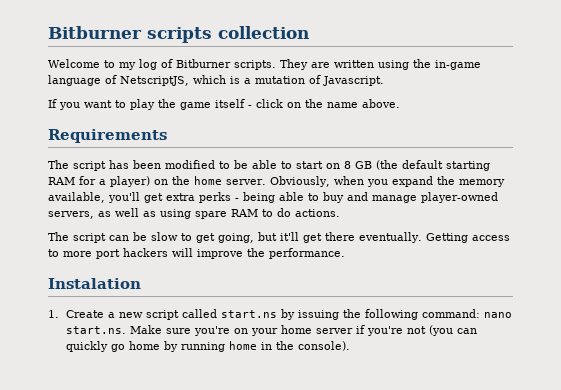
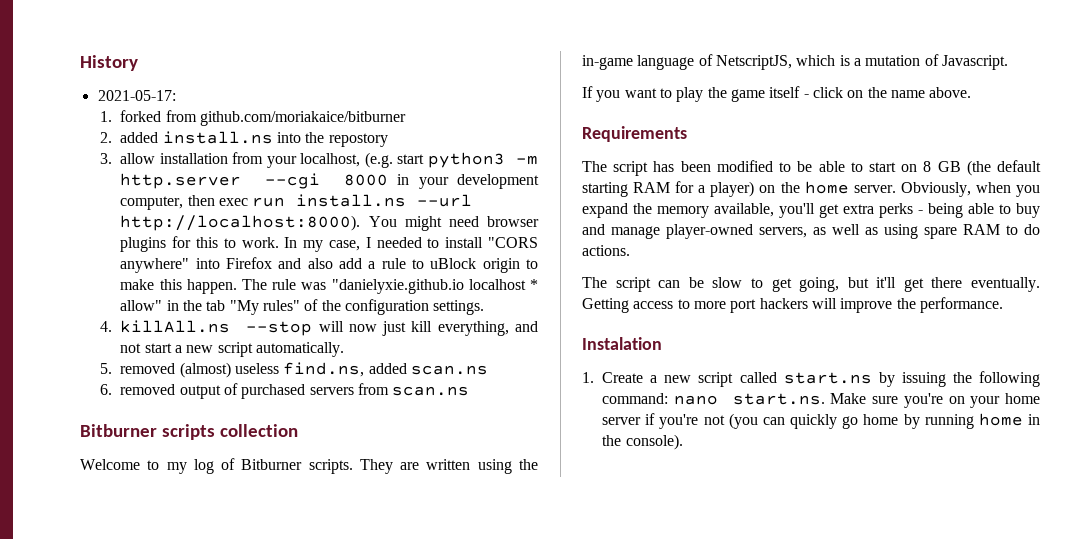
(48, 32) none -> [80,55,138,71] [97,90,176,101] [100,110,407,126] [100,131,388,147] [100,152,538,168] [120,173,540,189] [120,194,473,210] [120,215,540,231] [120,236,538,252] [120,257,539,273] [120,279,539,294] [120,299,485,315] [100,320,538,336] [120,342,344,357] [100,362,488,378] [100,383,470,399] History // 2021-05-17: // 1. forked from github.com/moriakaice/bitburner // 2. added install.ns into the repostory // 3. allow installation from your localhost, (e.g. start python3 -m http.server --cgi 8000 in your development computer, then exec run install.ns --url http://localhost:8000). You might need browser plugins for this to work. In my case, I needed to install "CORS anywhere" into Firefox and also add a rule to uBlock origin to make this happen. The rule was "danielyxie.github.io localhost * allow" in the tab "My rules" of the configuration settings. // 4. killAll.ns --stop will now just kill everything, and not start a new script automatically. // 5. removed (almost) useless find.ns, added scan.ns // 6. removed output of purchased servers from scan.ns //

